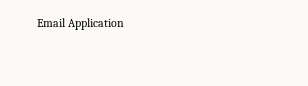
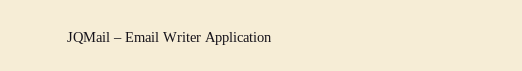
[37,18,66,27] Email -> [67,32,201,44] JQMail – Email Writer

